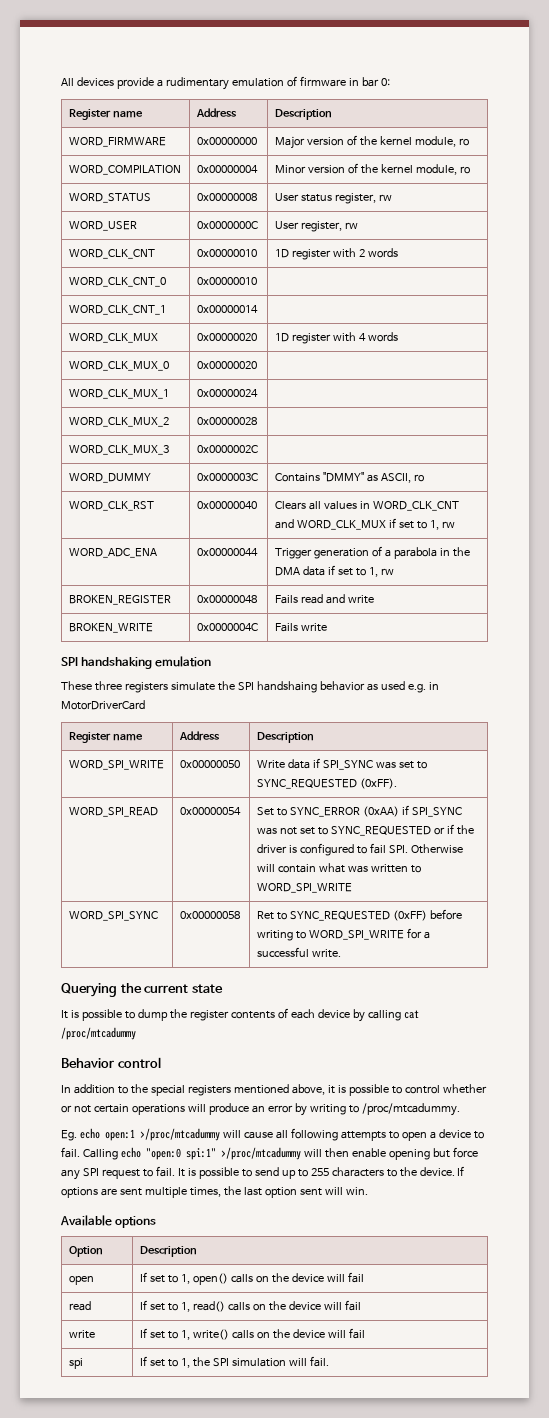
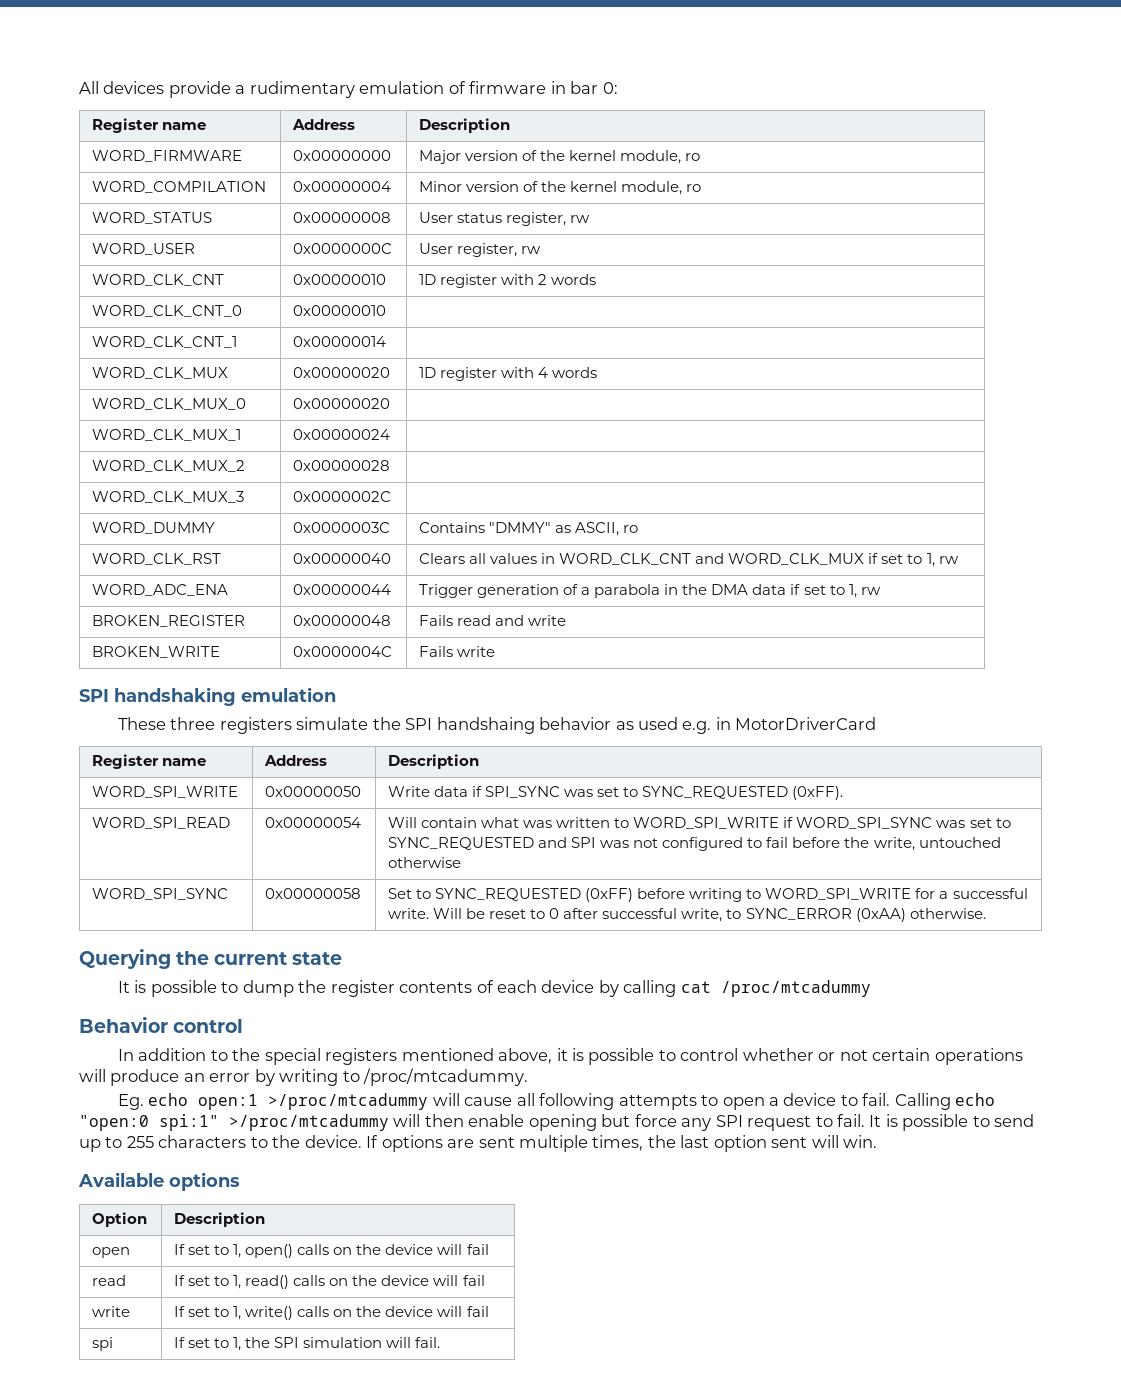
[256,805,462,817] [256,824,474,836] [256,843,463,856] [256,864,275,872] Set to SYNC_ERROR (0xAA) if SPI_SYNC was not set to SYNC_REQUESTED or if the driver is configured to fail SPI. Otherwise will -> [388,817,418,828] Will
(352, 888) none -> [783,817,1011,829] [388,837,1001,851] [388,857,462,868] if WORD_SPI_SYNC was set to SYNC_REQUESTED and SPI was not configured to fail before the write, untouched otherwise
[256,911,274,920] Ret -> [388,888,413,899] Set
(341, 953) none -> [433,908,986,922] Will be reset to 0 after successful write, to SYNC_ERROR (0xAA) otherwise.

